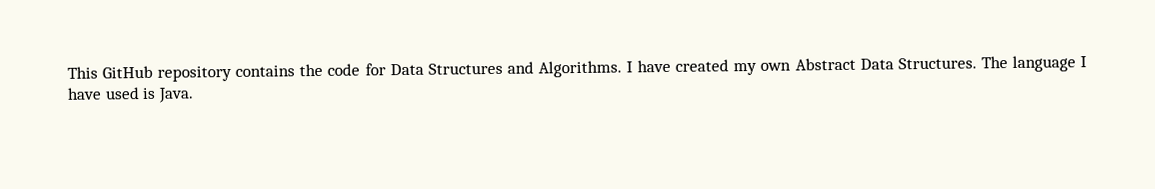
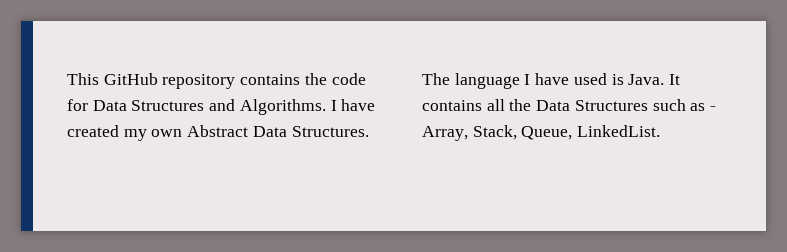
(194, 95) none -> [669,74,681,85] [422,99,717,111] [422,125,661,141] It contains all the Data Structures such as - Array, Stack, Queue, LinkedList.

